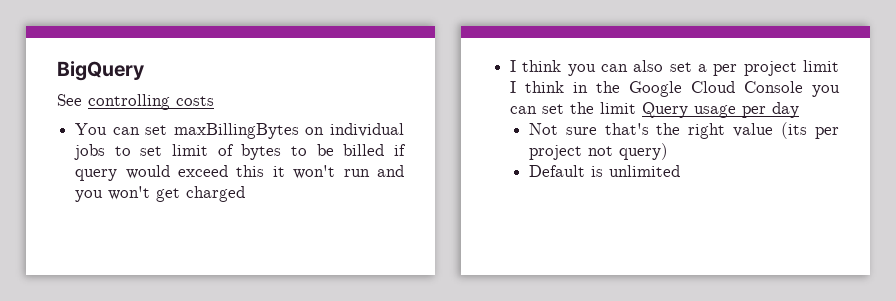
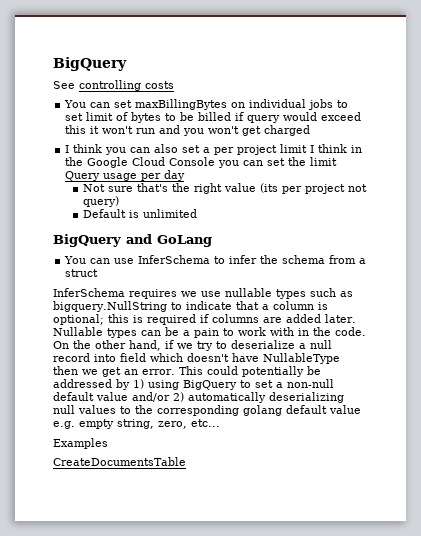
(680, 171) none -> [53,234,212,247] [64,255,367,264] [65,269,99,277] [53,288,353,299] [53,301,328,312] [53,314,356,325] [53,327,366,338] [53,340,332,351] [53,353,340,364] [53,366,321,377] [53,379,334,390] [53,392,344,403] [53,405,361,416] [53,419,220,429] [53,438,108,449] [53,457,186,466] // BigQuery and GoLang // You can use InferSchema to infer the schema from a struct // InferSchema requires we use nullable types such as bigquery.NullString to indicate that a column is optional; this is required if columns are added later. Nullable types can be a pain to work with in the code. On the other hand, if we try to deserialize a null record into field which doesn't have NullableType then we get an error. This could potentially be addressed by 1) using BigQuery to set a non-null default value and/or 2) automatically deserializing null values to the corresponding golang default value e.g. empty string, zero, etc... // Examples // CreateDocumentsTable

